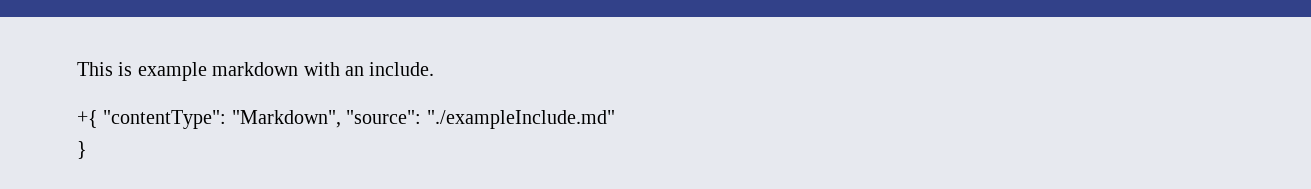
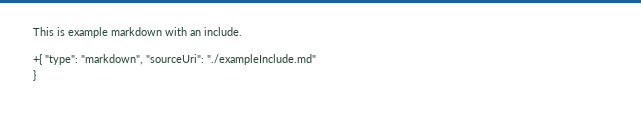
[103,110,422,129] "contentType": "Markdown", "source": -> [45,54,204,65] "type": "markdown", "sourceUri":

